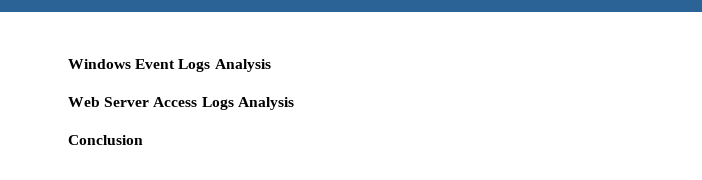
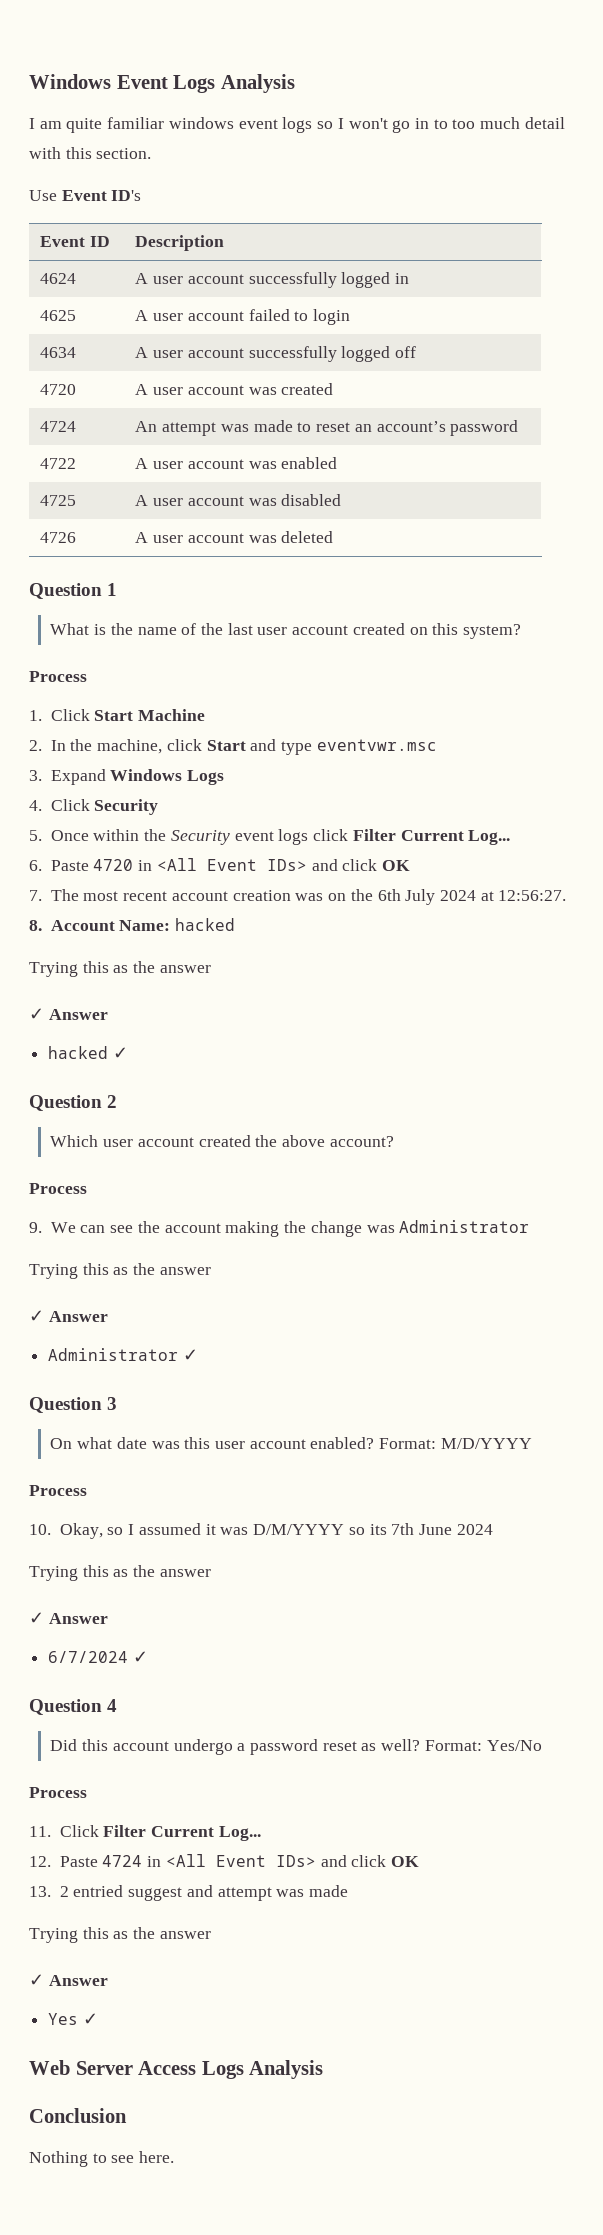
(271, 65) none -> [29,117,565,133] [29,147,152,159] [29,190,142,201] [40,236,111,247] [135,235,225,251] [40,273,77,284] [135,272,410,288] [40,310,77,321] [135,309,351,325] [40,347,77,358] [135,346,417,362] [40,384,77,395] [135,383,334,395] [40,421,77,432] [135,420,519,436] [40,458,77,469] [135,457,338,469] [40,495,77,506] [135,494,342,506] [40,532,77,543] [135,531,334,543] [29,583,118,599] [50,623,522,639] [29,671,87,682] [29,709,206,721] [29,739,437,755] [29,769,225,785] [29,799,159,815] [29,829,511,845] [29,858,411,871] [29,889,567,905] [29,918,236,931] [29,961,211,977] [29,1008,108,1020] [48,1046,128,1059] [29,1095,118,1111] [50,1135,394,1147] [29,1183,87,1194] [29,1220,530,1237] [29,1263,211,1279] [29,1310,108,1322] [48,1348,198,1361] [29,1397,118,1413] [50,1437,532,1449] [29,1485,87,1496] [29,1523,493,1539] [29,1565,211,1581] [29,1612,108,1624] [48,1651,148,1663] [29,1699,118,1715] [50,1739,542,1755] [29,1787,87,1798] [29,1825,261,1841] [29,1854,420,1867] [29,1885,349,1901] [29,1927,211,1943] [29,1974,108,1986] [48,2013,98,2025] // I am quite familiar windows event logs so I won't go in to too much detail with this section. // Use Event ID's // Event ID | Description // 4624 | A user account successfully logged in // 4625 | A user account failed to login // 4634 | A user account successfully logged off // 4720 | A user account was created // 4724 | An attempt was made to reset an account’s password // 4722 | A user account was enabled // 4725 | A user account was disabled // 4726 | A user account was deleted // Question 1 // What is the name of the last user account created on this system? // Process // 1. Click Start Machine // 2. In the machine, click Start and type eventvwr.msc // 3. Expand Windows Logs // 4. Click Security // 5. Once within the Security event logs click Filter Current Log... // 6. Paste 4720 in <All Event IDs> and click OK // 7. The most recent account creation was on the 6th July 2024 at 12:56:27. // 8. Account Name: hacked // Trying this as the answer // ✓ Answer // hacked ✓ // Question 2 // Which user account created the above account? // Process // 9. We can see the account making the change was Administrator // Trying this as the answer // ✓ Answer // Administrator ✓ // Question 3 // On what date was this user account enabled? Format: M/D/YYYY // Process // 10. Okay, so I assumed it was D/M/YYYY so its 7th June 2024 // Trying this as the answer // ✓ Answer // 6/7/2024 ✓ // Question 4 // Did this account undergo a password reset as well? Format: Yes/No // Process // 11. Click Filter Current Log... // 12. Paste 4724 in <All Event IDs> and click OK // 13. 2 entried suggest and attempt was made // Trying this as the answer // ✓ Answer // Yes ✓
(143, 140) none -> [29,2151,175,2167] // Nothing to see here.

